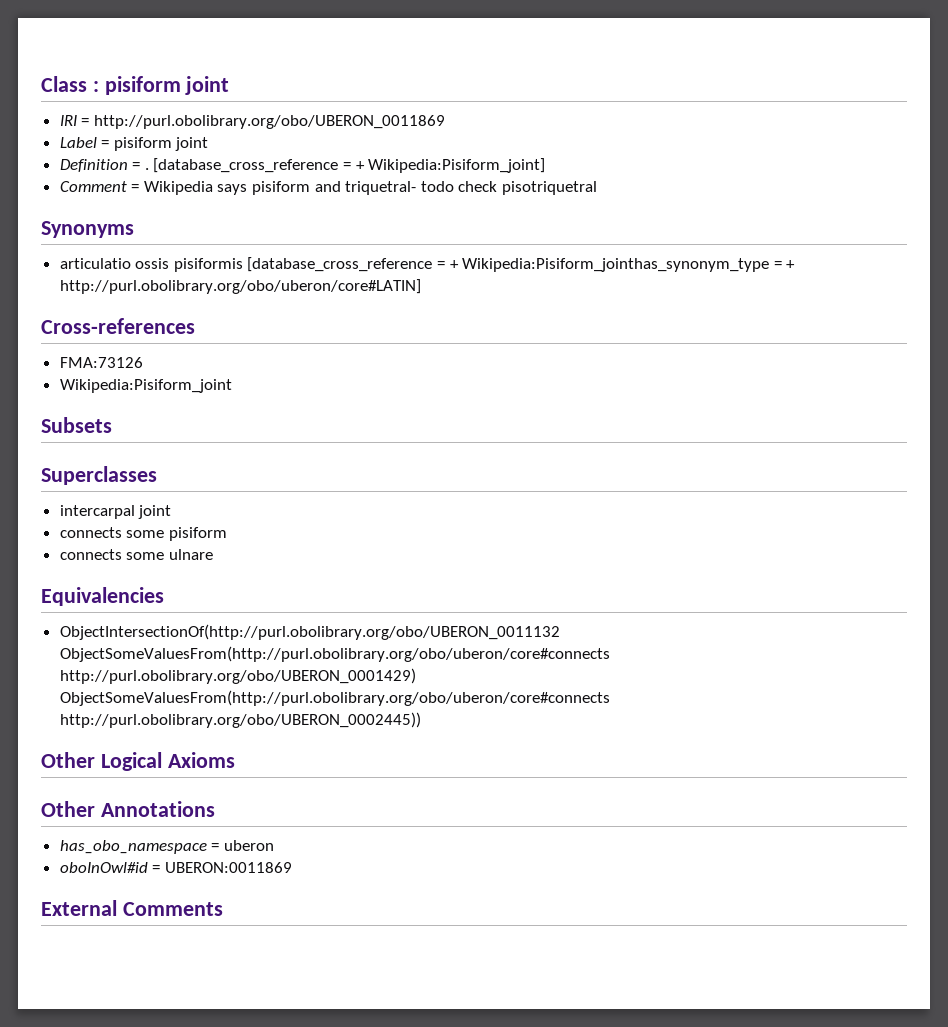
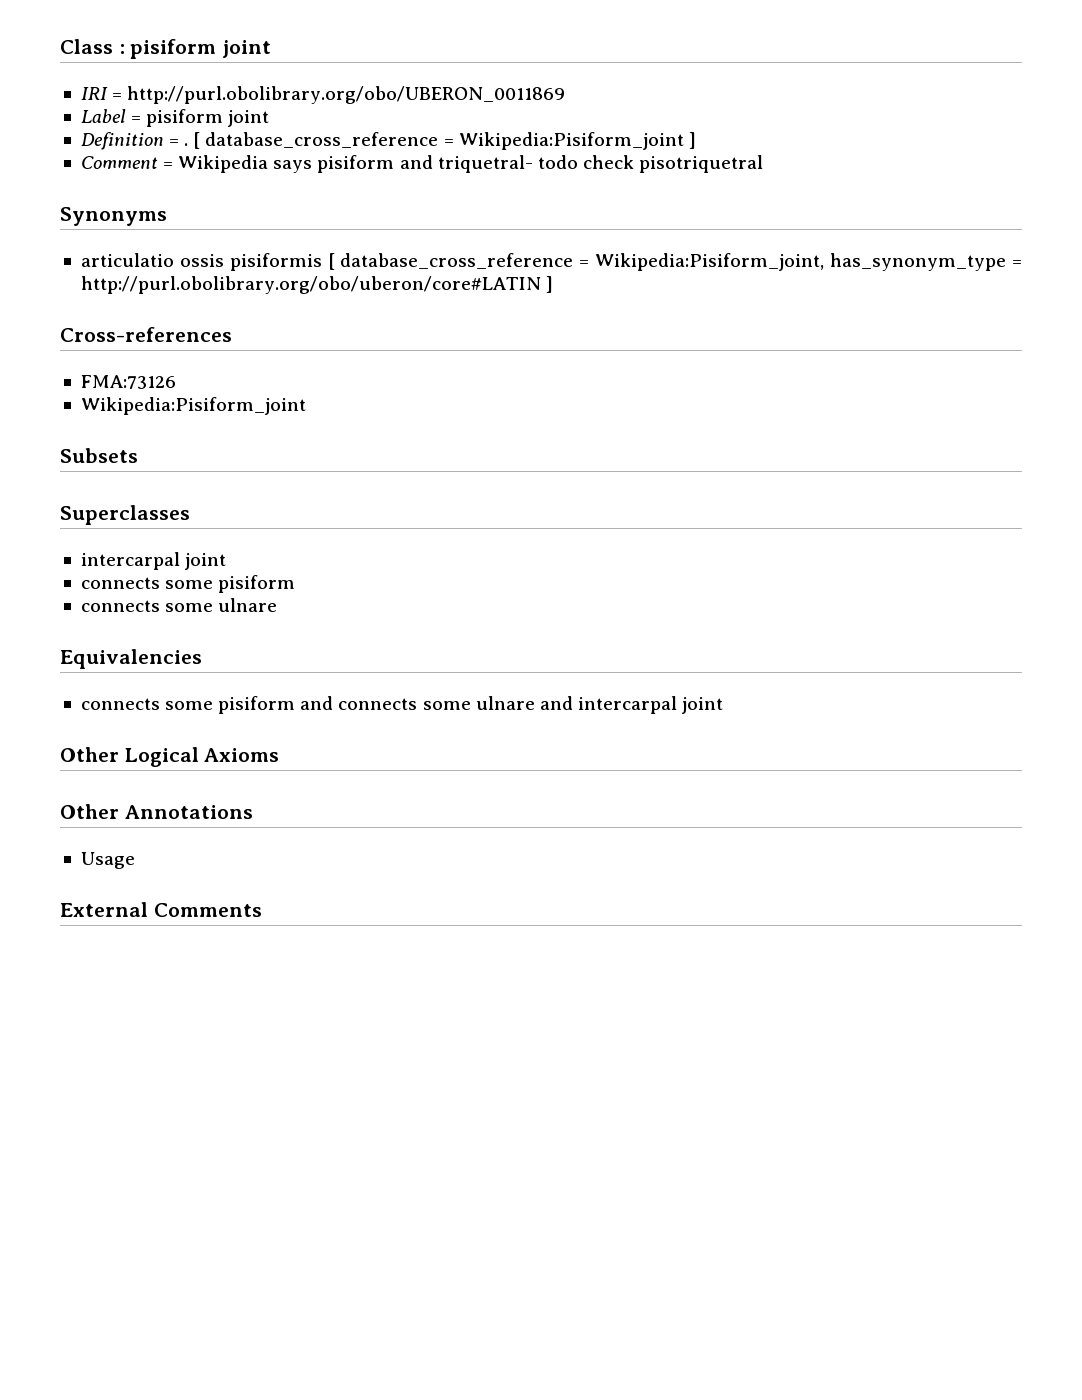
[153,158,546,173] [database_cross_reference = + Wikipedia:Pisiform_joint] -> [193,132,696,150] [ database_cross_reference = Wikipedia:Pisiform_joint ]
[247,257,796,272] [59,279,421,294] [database_cross_reference = + Wikipedia:Pisiform_jointhas_synonym_type = + http://purl.obolibrary.org/obo/uberon/core#LATIN] -> [327,253,1023,271] [80,276,553,294] [ database_cross_reference = Wikipedia:Pisiform_joint, has_synonym_type = http://purl.obolibrary.org/obo/uberon/core#LATIN ]
[59,624,560,640] [59,646,610,662] [59,668,416,684] [59,690,610,706] [59,712,421,728] ObjectIntersectionOf(http://purl.obolibrary.org/obo/UBERON_0011132 ObjectSomeValuesFrom(http://purl.obolibrary.org/obo/uberon/core#connects http://purl.obolibrary.org/obo/UBERON_0001429) ObjectSomeValuesFrom(http://purl.obolibrary.org/obo/uberon/core#connects http://purl.obolibrary.org/obo/UBERON_0002445)) -> [80,696,724,714] connects some pisiform and connects some ulnare and intercarpal joint
[59,840,274,854] [59,862,292,873] has_obo_namespace = uberon // oboInOwl#id = UBERON:0011869 -> [80,852,135,869] Usage

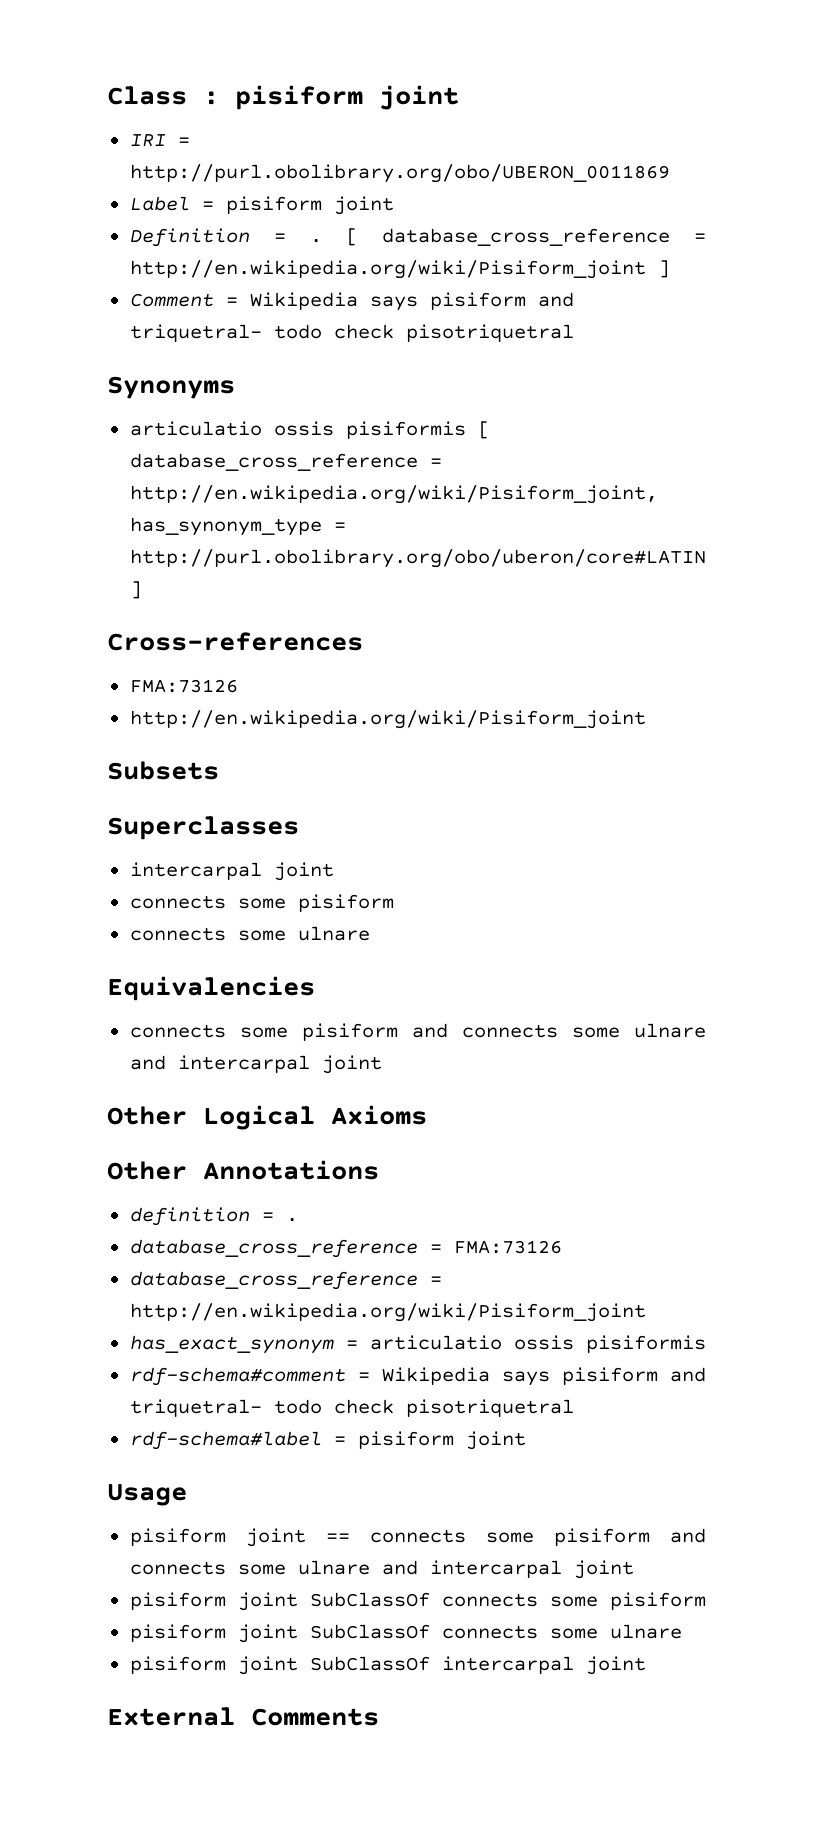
[458,132,684,150] Wikipedia:Pisiform_joint -> [129,260,646,279] http://en.wikipedia.org/wiki/Pisiform_joint
[595,253,825,271] Wikipedia:Pisiform_joint, -> [129,485,658,504] http://en.wikipedia.org/wiki/Pisiform_joint,
[80,397,306,415] Wikipedia:Pisiform_joint -> [129,710,646,729] http://en.wikipedia.org/wiki/Pisiform_joint
[80,852,135,869] Usage -> [129,1207,298,1226] [129,1239,562,1258] [129,1271,442,1290] [129,1303,646,1322] [129,1335,706,1354] [129,1367,707,1386] [129,1399,574,1417] [129,1431,526,1450] [107,1484,187,1506] [129,1528,706,1547] [129,1560,634,1579] [129,1592,706,1611] [129,1624,682,1643] [129,1656,646,1675] definition = . // database_cross_reference = FMA:73126 // database_cross_reference = http://en.wikipedia.org/wiki/Pisiform_joint // has_exact_synonym = articulatio ossis pisiformis // rdf-schema#comment = Wikipedia says pisiform and triquetral- todo check pisotriquetral // rdf-schema#label = pisiform joint // Usage // pisiform joint == connects some pisiform and connects some ulnare and intercarpal joint // pisiform joint SubClassOf connects some pisiform // pisiform joint SubClassOf connects some ulnare // pisiform joint SubClassOf intercarpal joint

